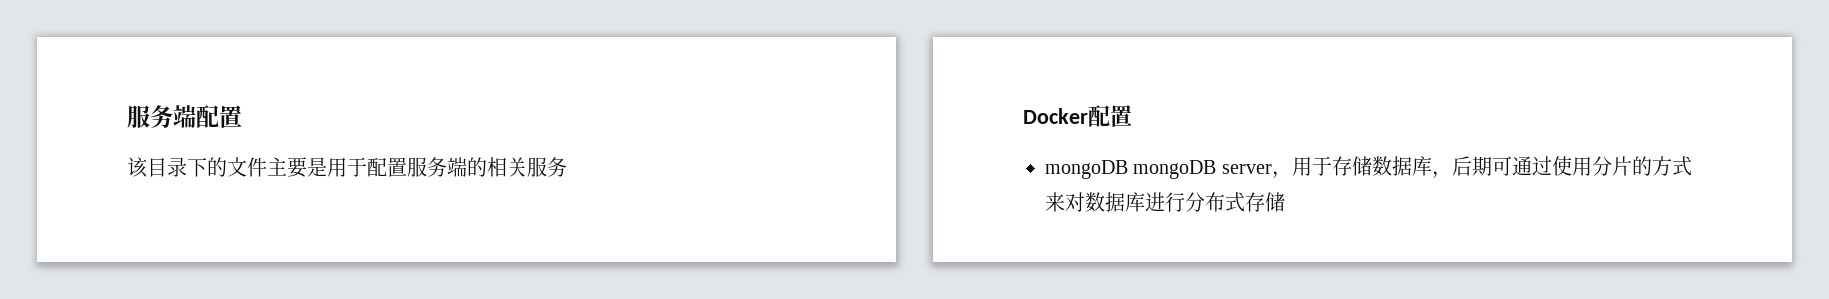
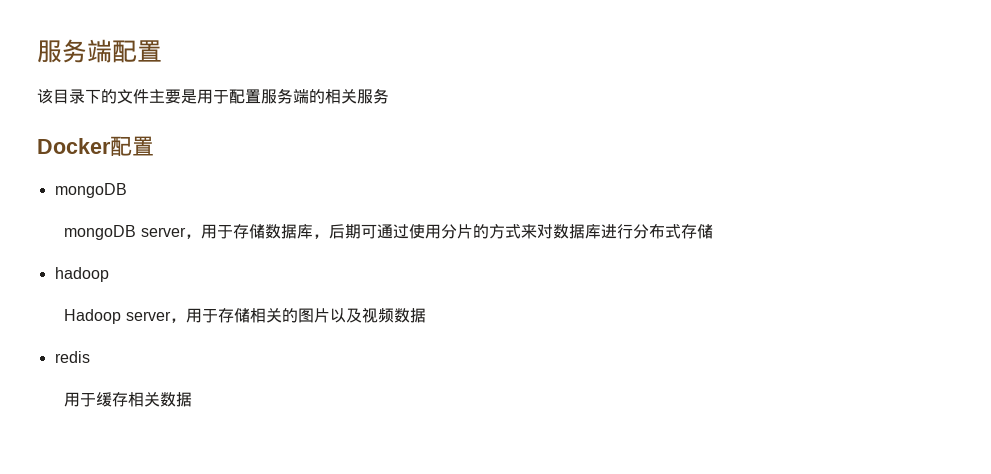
(1128, 169) none -> (127, 190) //
(1285, 202) none -> [54,267,109,282] [64,307,426,324] [54,351,90,363] [64,392,193,407] // hadoop // Hadoop server，用于存储相关的图片以及视频数据 // redis // 用于缓存相关数据

